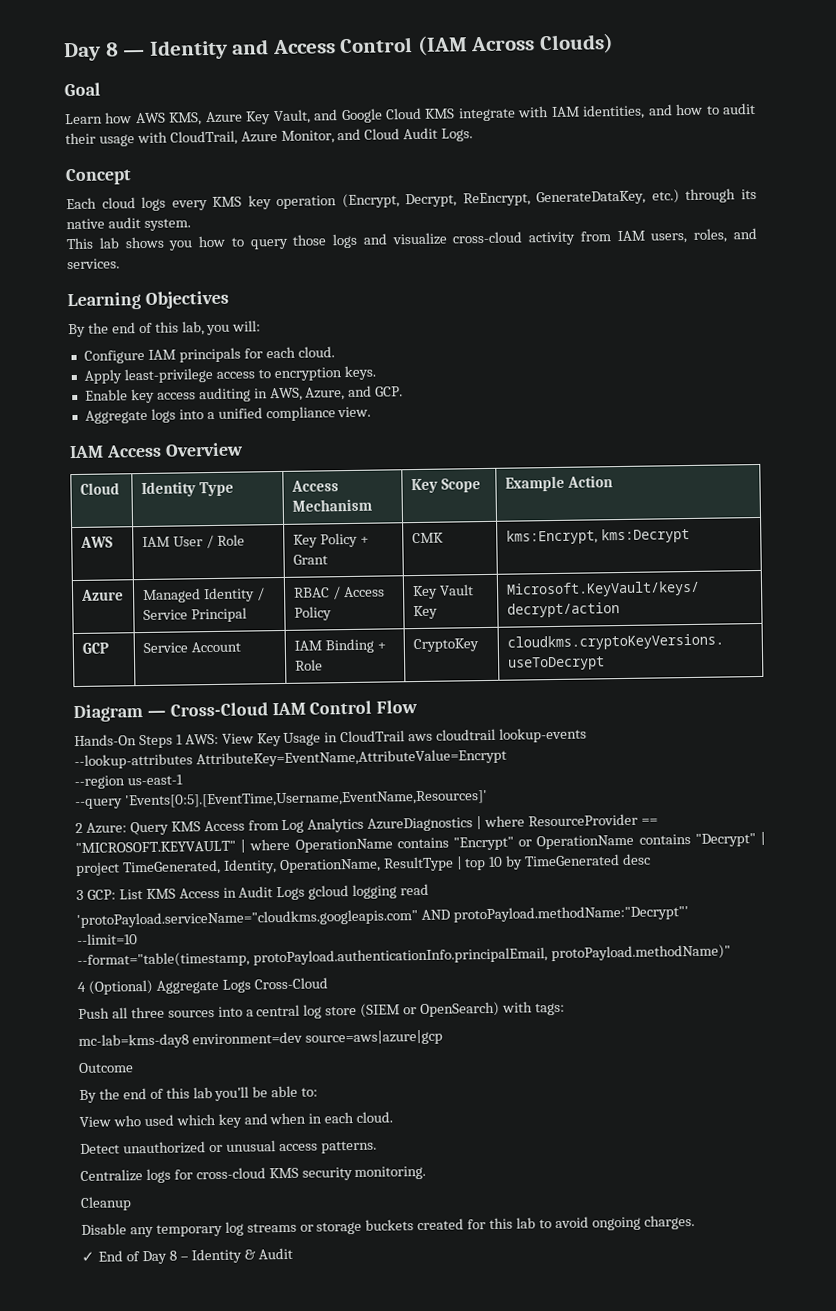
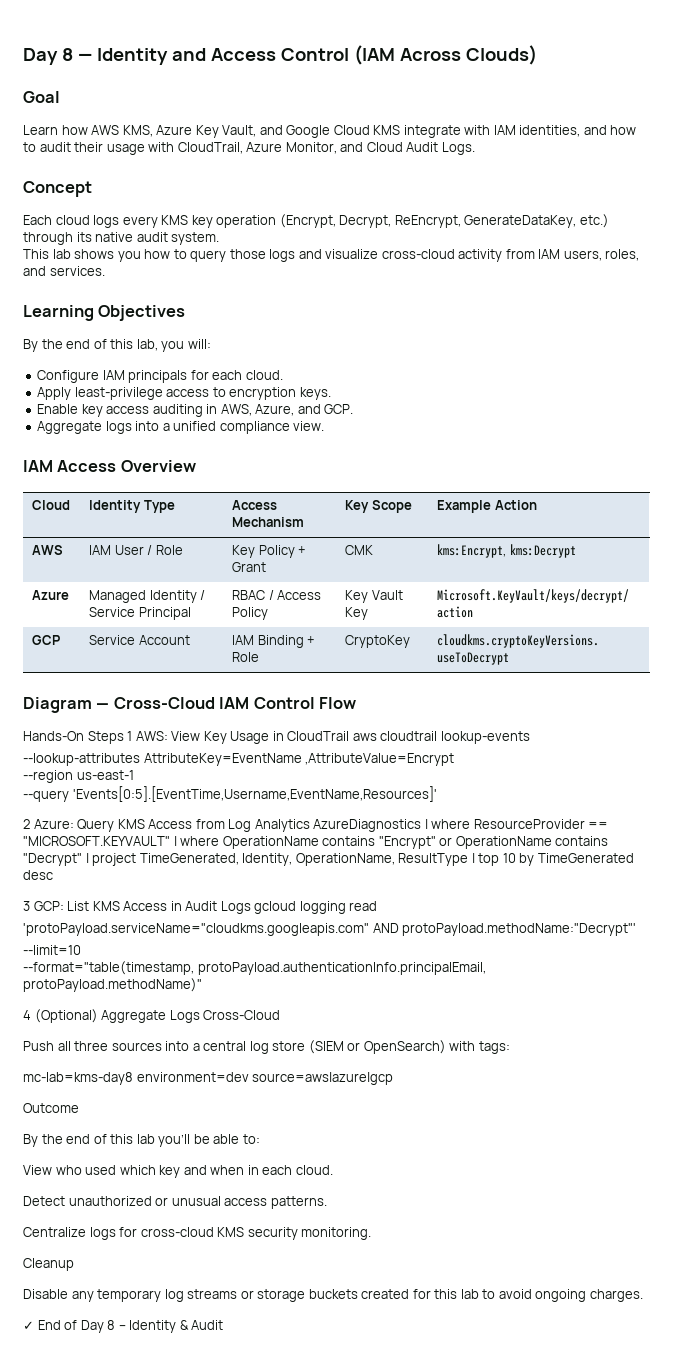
[195,748,507,768] AttributeKey=EventName,AttributeValue=Encrypt -> [143,753,455,766] AttributeKey=EventName ,AttributeValue=Encrypt

